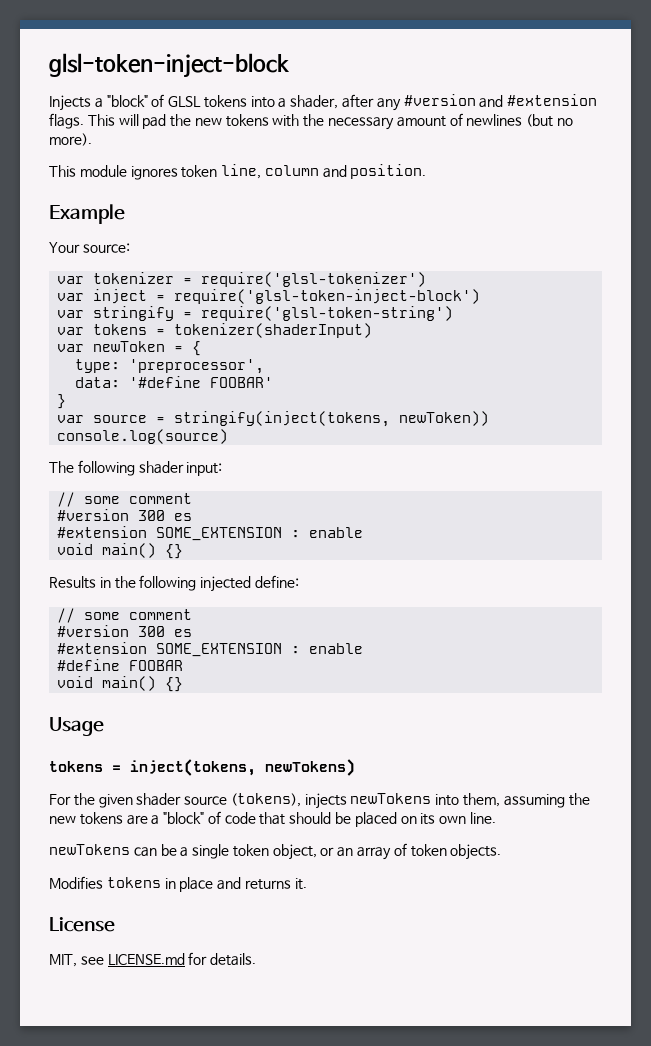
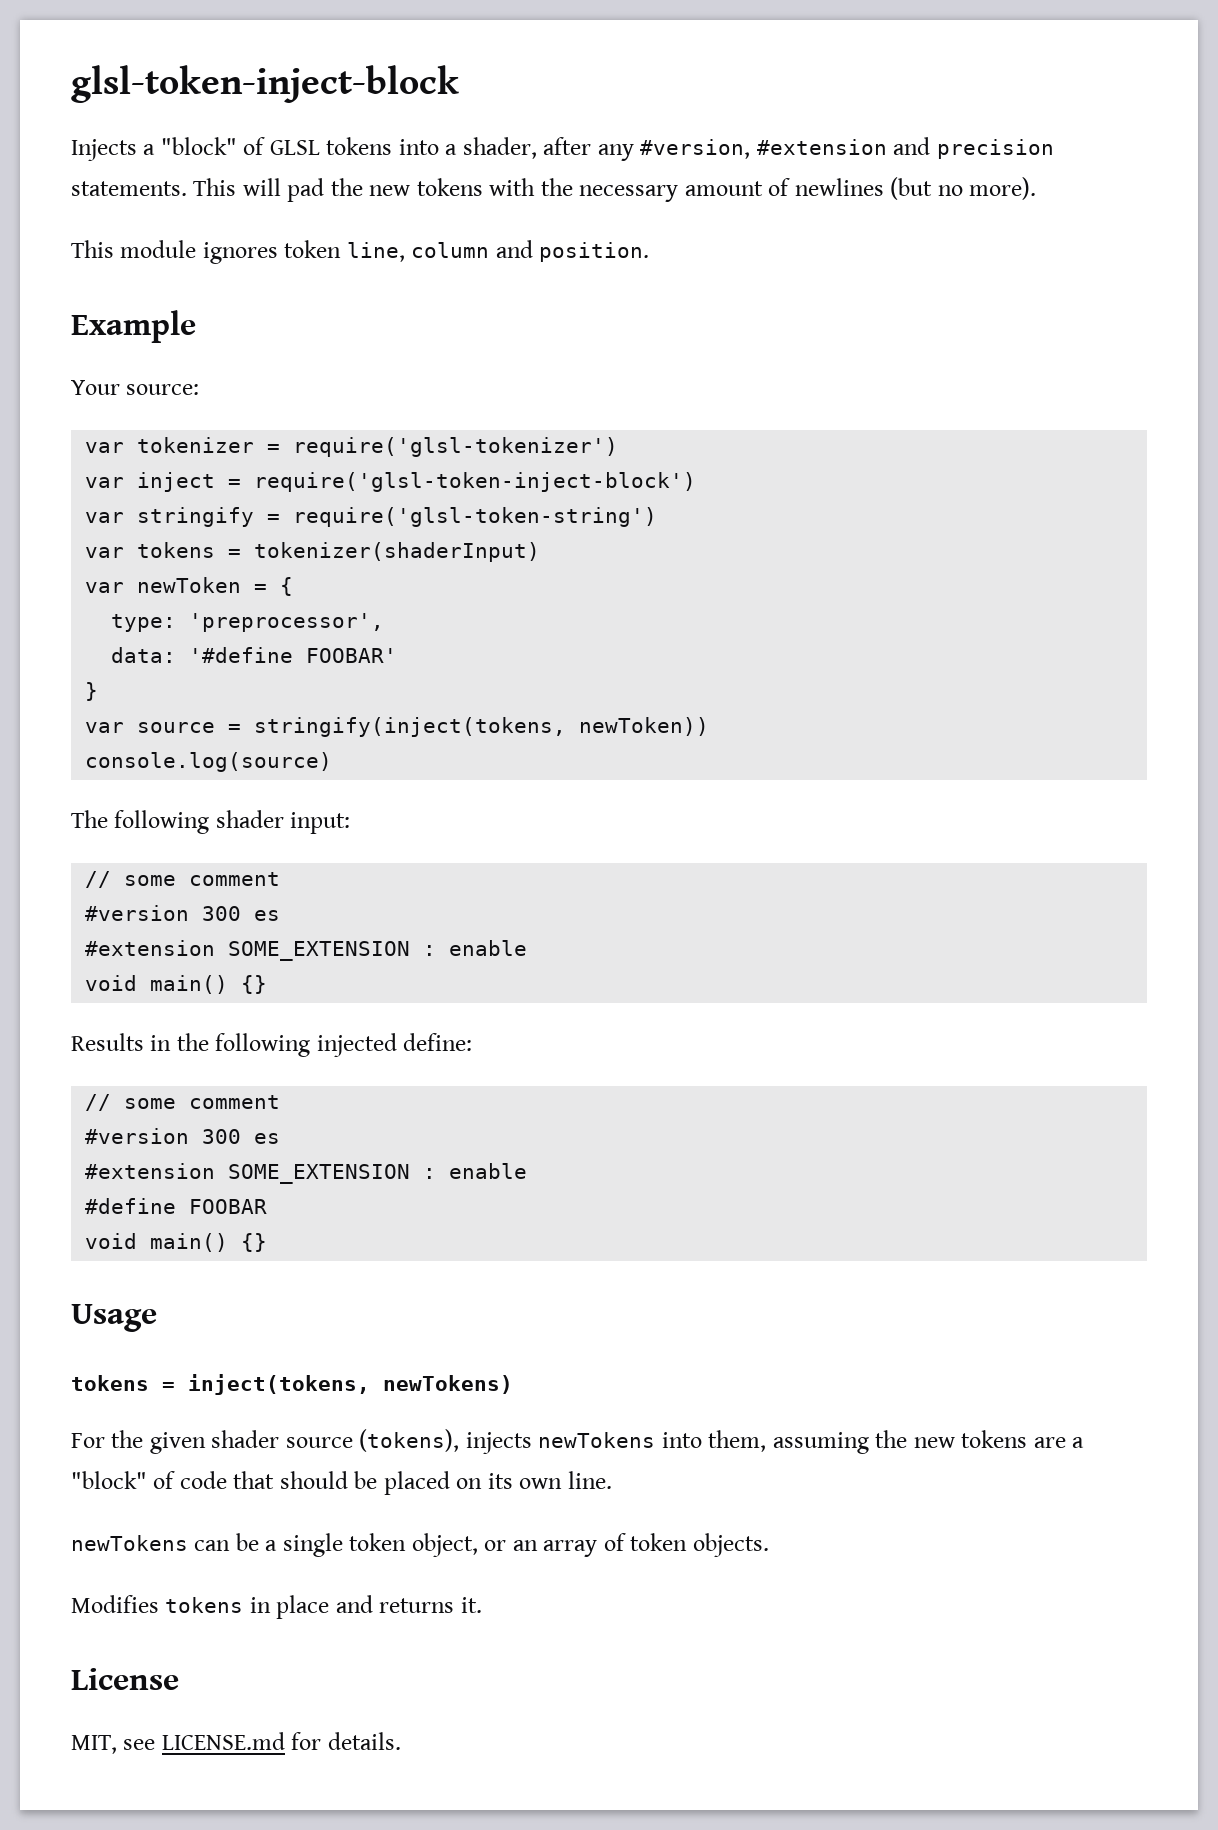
[403,94,598,108] [49,113,84,129] #version and #extension flags. -> [640,137,1054,159] [71,181,187,196] #version, #extension and precision statements.

